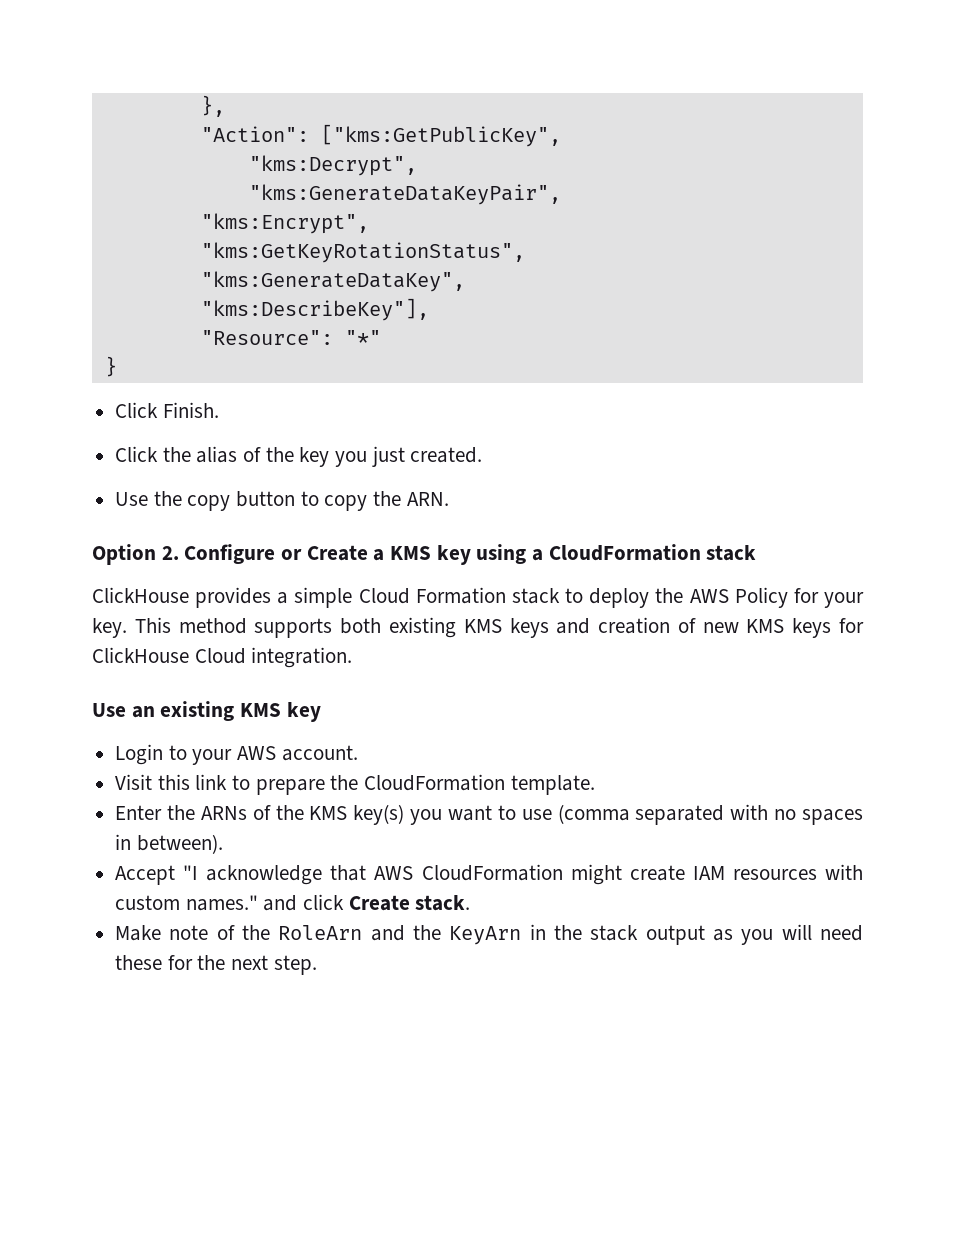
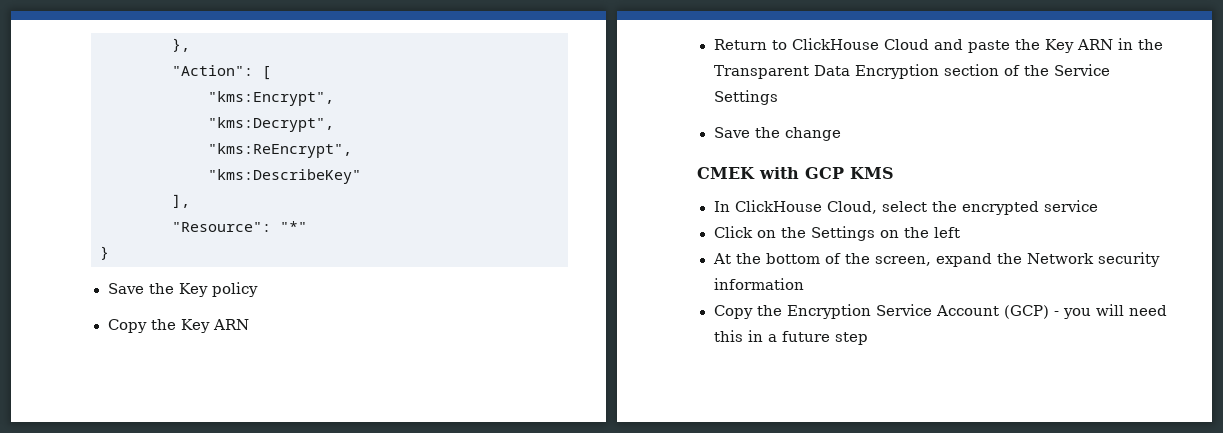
[320,124,561,147] ["kms:GetPublicKey", -> [262,66,271,80] [208,91,334,106] [ // "kms:Encrypt",
[248,184,561,205] [200,213,369,234] [200,242,525,263] [200,271,465,292] [200,298,429,321] [200,330,381,345] [104,356,117,377] [115,402,219,418] [115,446,483,467] [115,491,449,511] [92,544,757,565] [92,587,864,608] [92,617,865,638] [92,647,353,668] [92,701,321,722] [115,744,358,765] [115,774,595,795] [115,804,863,825] [115,834,223,854] [115,864,863,885] [115,894,471,911] [115,924,864,945] [115,955,317,975] "kms:GenerateDataKeyPair", // "kms:Encrypt", // "kms:GetKeyRotationStatus", // "kms:GenerateDataKey", // "kms:DescribeKey"], // "Resource": "*" // } // Click Finish. // Click the alias of the key you just created. // Use the copy button to copy the ARN. // Option 2. Configure or Create a KMS key using a CloudFormation stack // ClickHouse provides a simple Cloud Formation stack to deploy the AWS Policy for your key. This method supports both existing KMS keys and creation of new KMS keys for ClickHouse Cloud integration. // Use an existing KMS key // Login to your AWS account. // Visit this link to prepare the CloudFormation template. // Enter the ARNs of the KMS key(s) you want to use (comma separated with no spaces in between). // Accept "I acknowledge that AWS CloudFormation might create IAM resources with custom names." and click Create stack. // Make note of the RoleArn and the KeyArn in the stack output as you will need these for the next step. -> [208,143,352,158] [208,169,361,184] [172,194,190,208] [172,221,307,232] [100,246,109,260] [107,282,258,297] [107,319,249,333] [713,38,1163,53] [713,64,1110,79] [713,90,778,105] [713,127,841,141] [697,167,894,179] [713,200,1098,215] [713,226,960,241] [712,252,1160,267] [713,278,804,290] [713,304,1167,319] [713,330,868,345] "kms:ReEncrypt", // "kms:DescribeKey" // ], // "Resource": "*" // } // Save the Key policy // Copy the Key ARN // Return to ClickHouse Cloud and paste the Key ARN in the Transparent Data Encryption section of the Service Settings // Save the change // CMEK with GCP KMS // In ClickHouse Cloud, select the encrypted service // Click on the Settings on the left // At the bottom of the screen, expand the Network security information // Copy the Encryption Service Account (GCP) - you will need this in a future step

